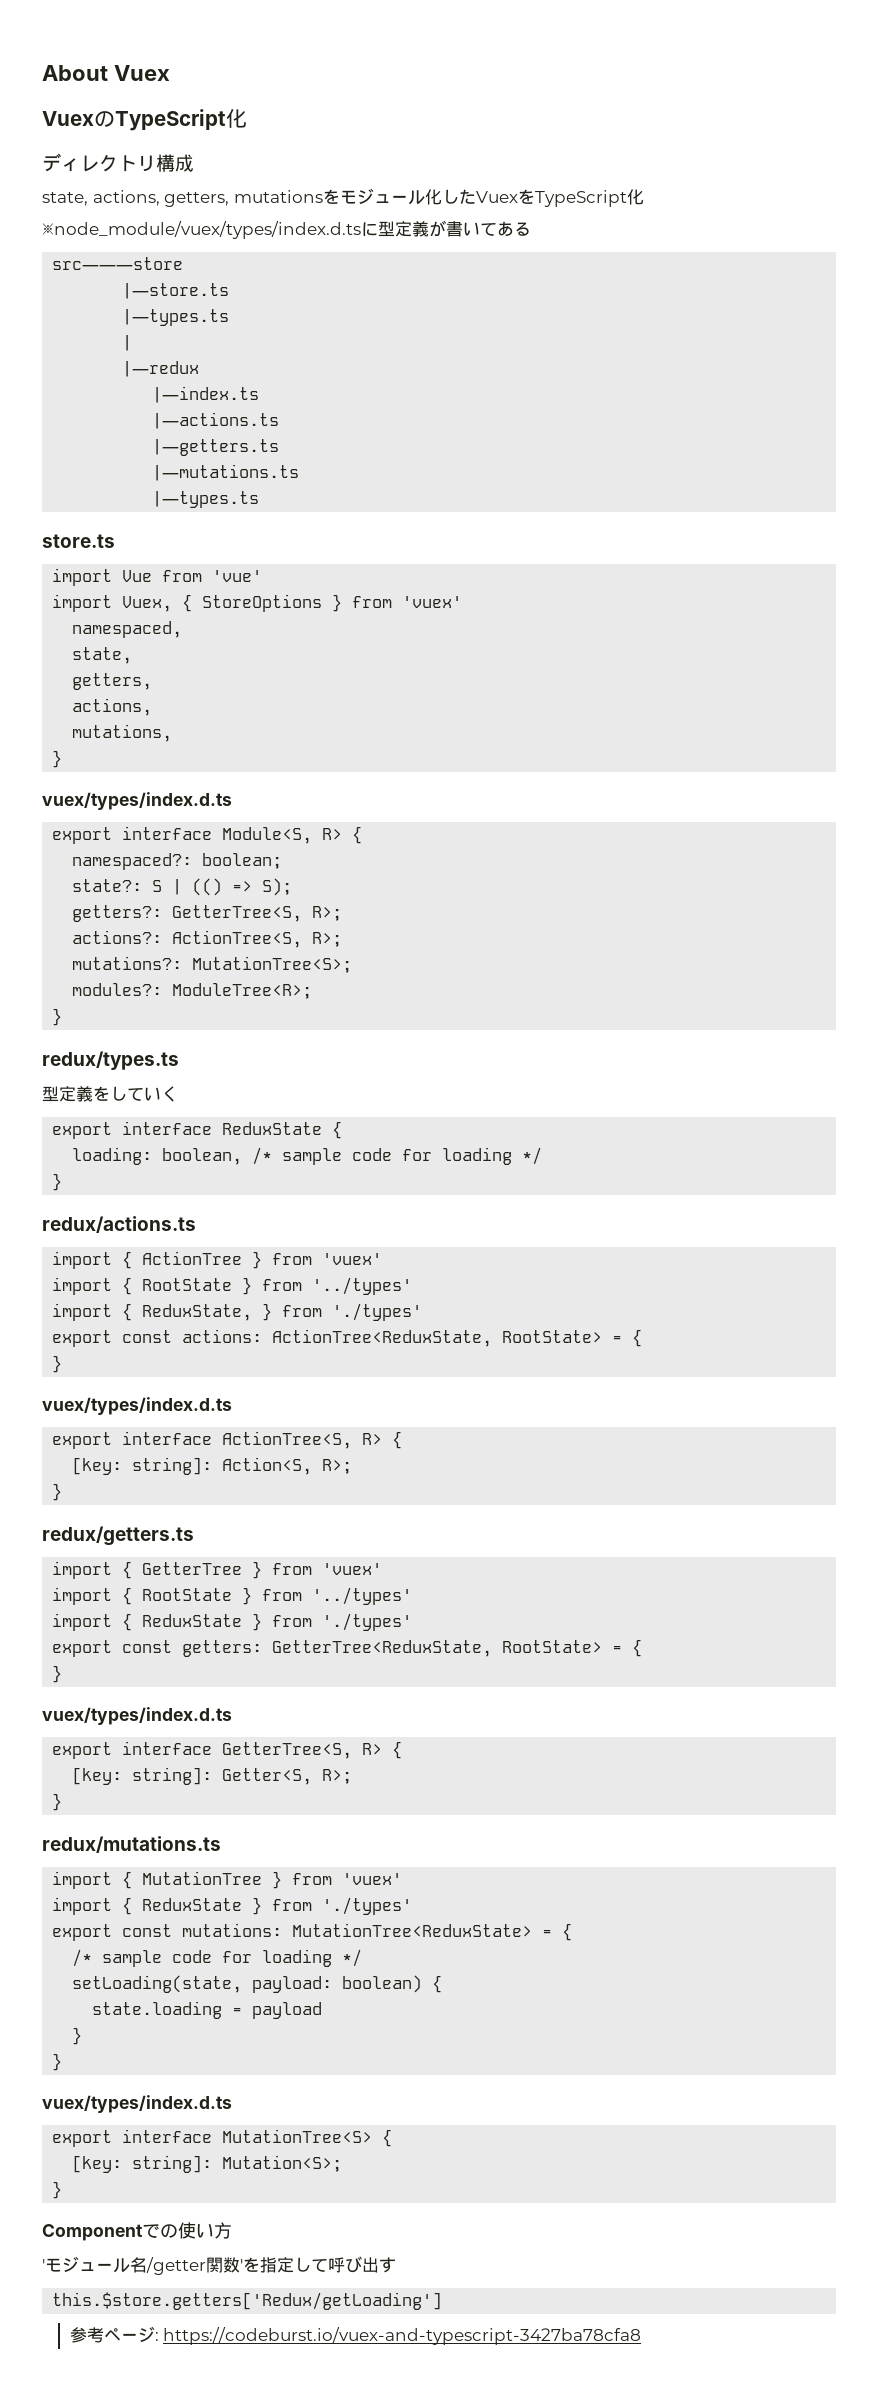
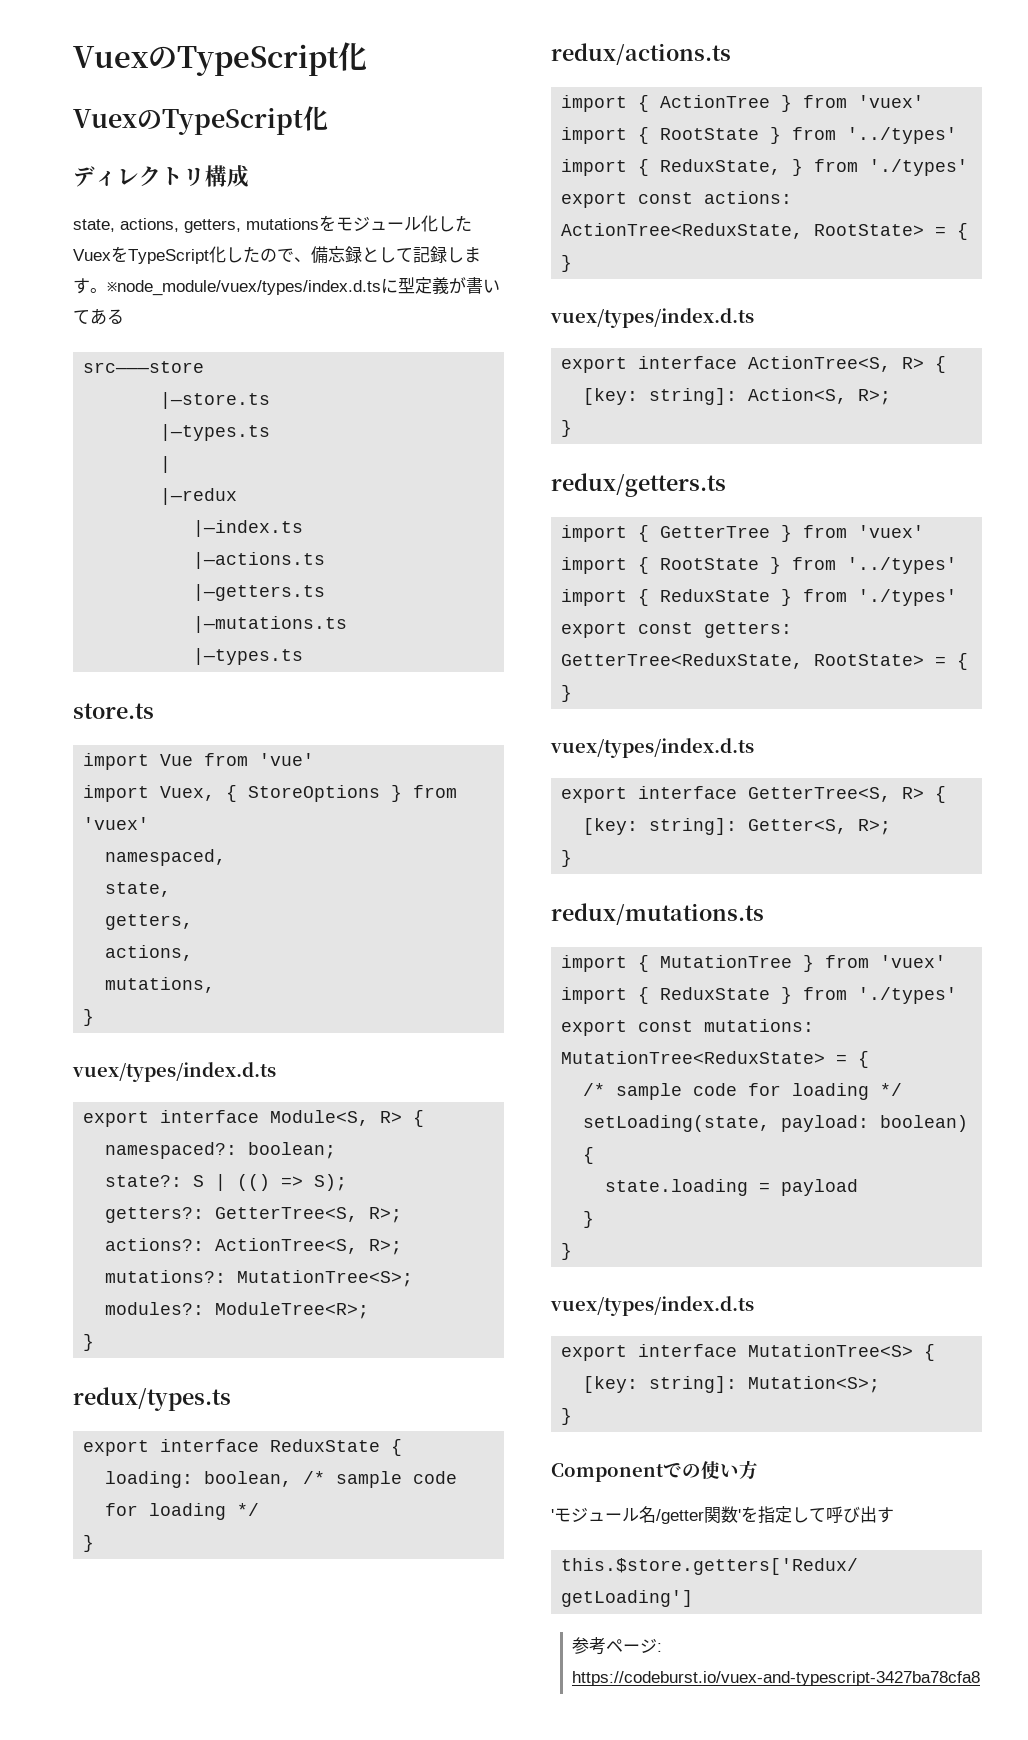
[42,65,170,81] About Vuex -> [73,42,367,76] VuexのTypeScript化
(644, 197) // -> [226,246,481,264] [73,278,107,294] したので、備忘録として記録します。
[42,1086,178,1102] // 型定義をしていく -> (231, 1399) none

